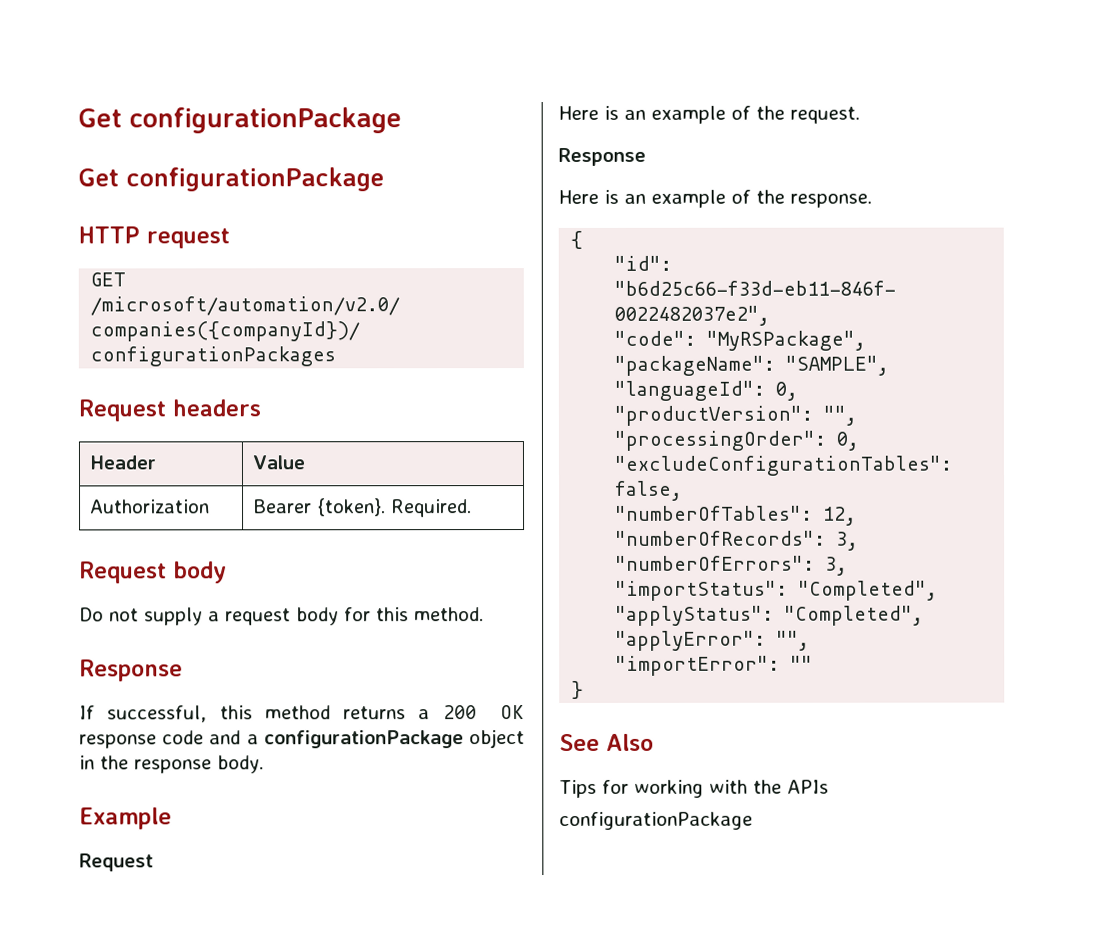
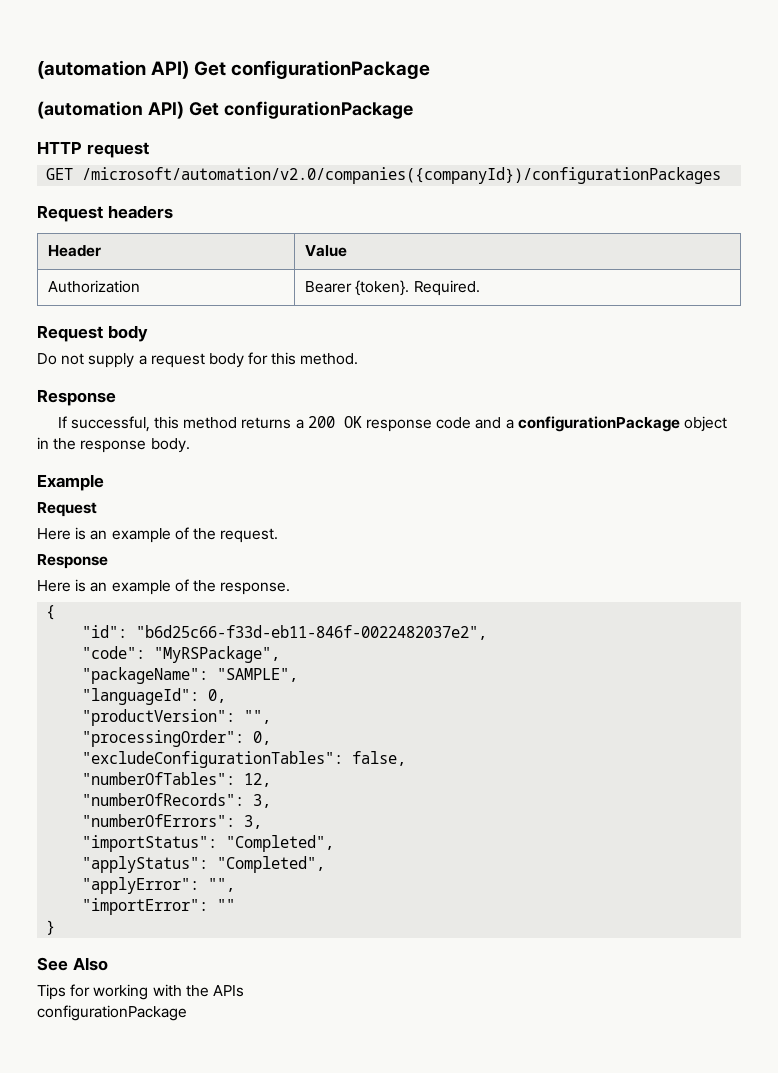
[78,107,402,134] Get configurationPackage // -> [37,60,431,79] [37,101,184,119] (automation API) Get configurationPackage // (automation API)

